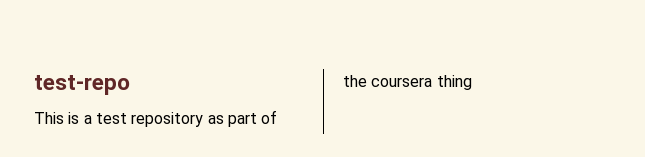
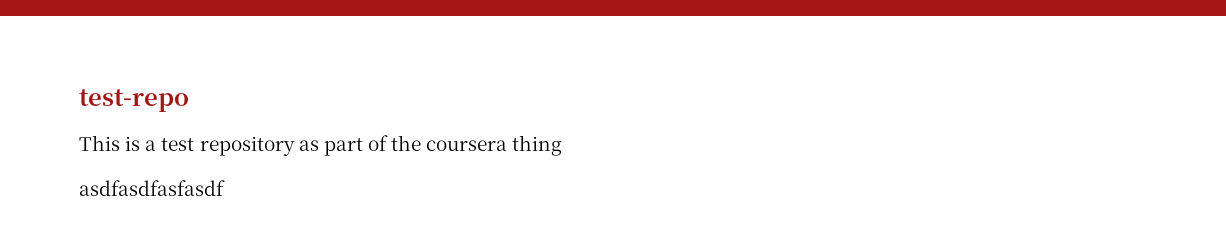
(472, 82) none -> [79,180,225,196] // asdfasdfasfasdf

